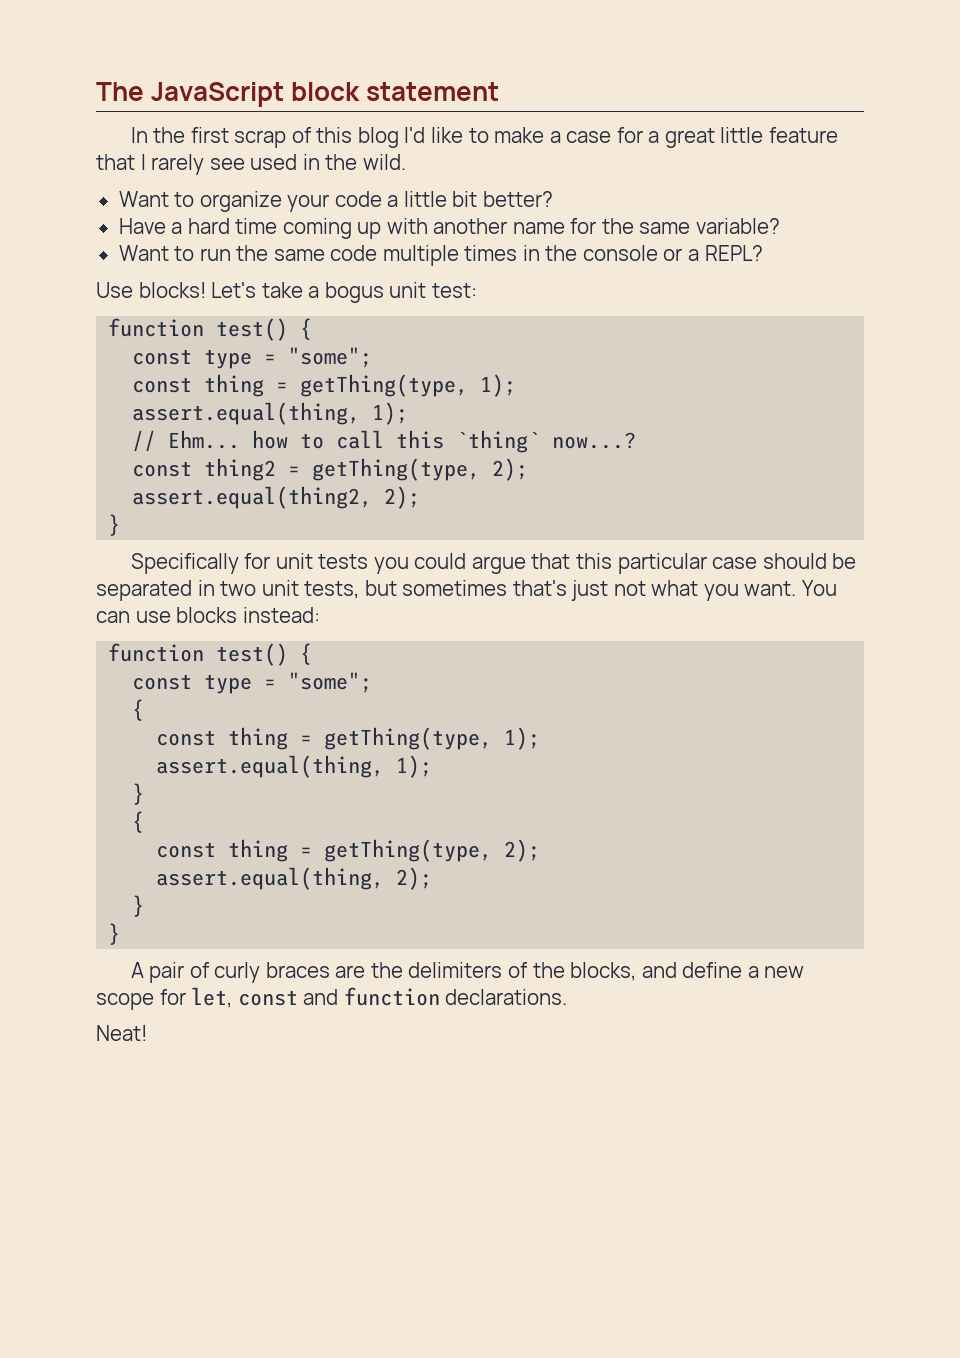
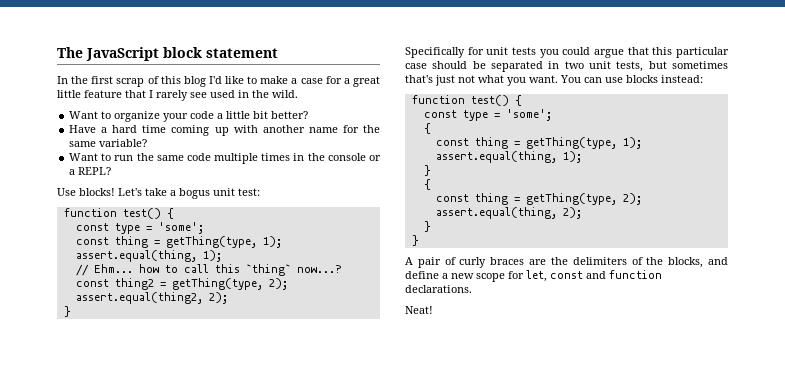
[288,347,373,368] "some"; -> [157,222,204,234] 'some';
[288,672,373,693] "some"; -> [505,109,552,121] 'some';

